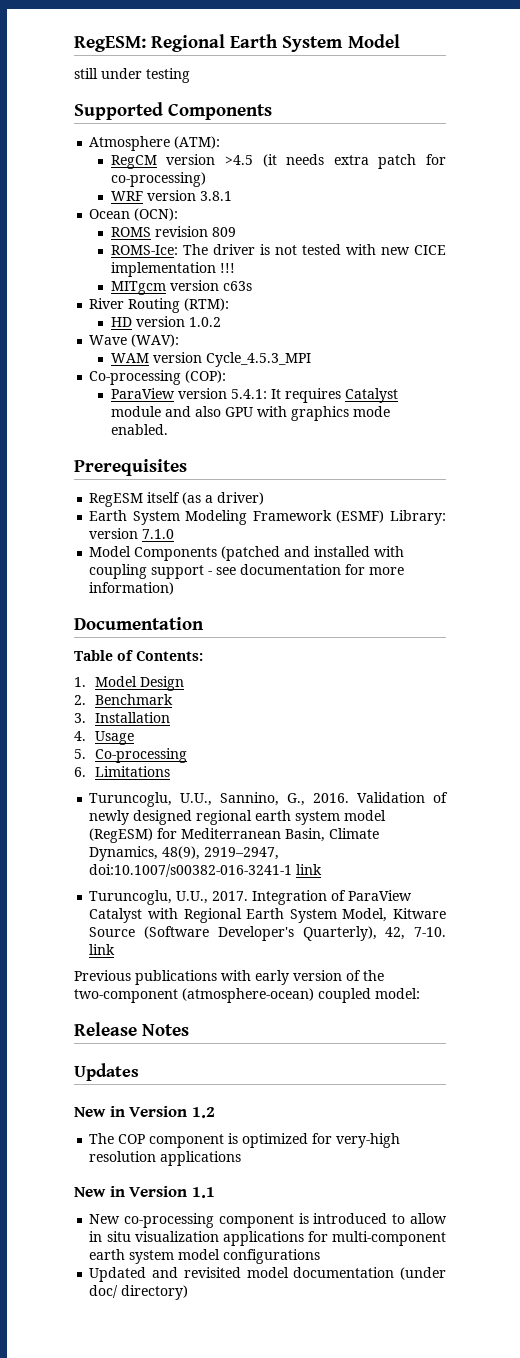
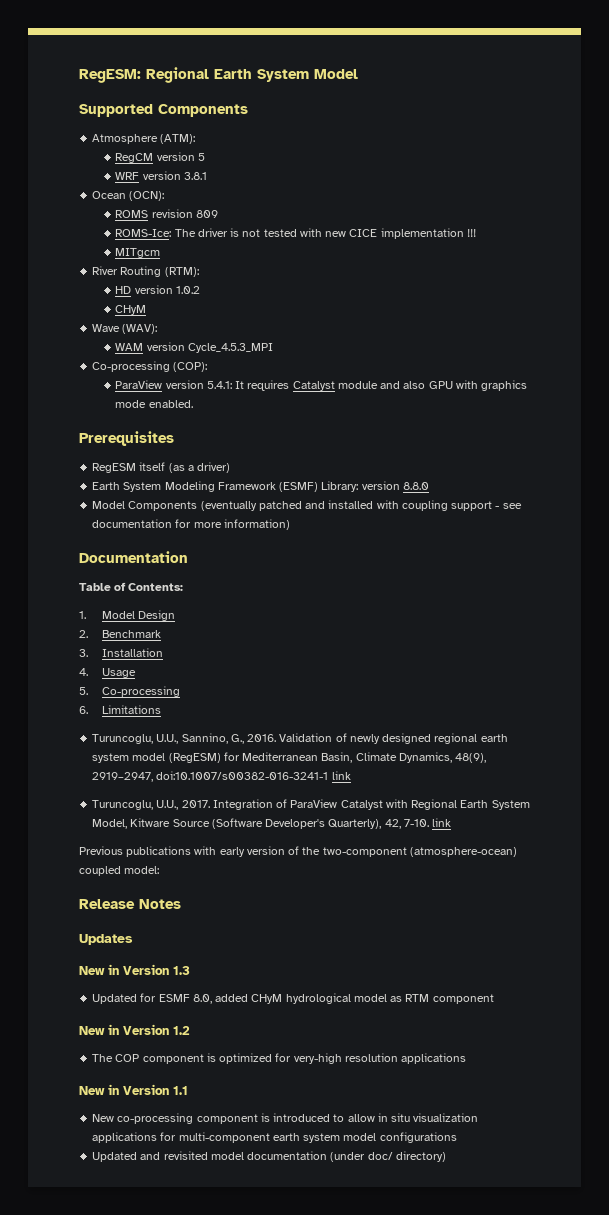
[74,68,190,83] // still under testing -> (358, 74) none
[224,154,446,169] [110,172,206,187] >4.5 (it needs extra patch for co-processing) -> [197,153,205,161] 5
[169,280,252,291] version c63s -> (161, 253) none
(221, 322) none -> [115,305,147,315] // CHyM
[142,529,175,539] 7.1.0 -> [402,482,429,490] 8.8.0
[221,546,281,561] (patched -> [200,501,302,511] (eventually patched
(139, 1072) none -> [79,964,190,975] [92,993,494,1004] // New in Version 1.3 // Updated for ESMF 8.0, added CHyM hydrological model as RTM component

